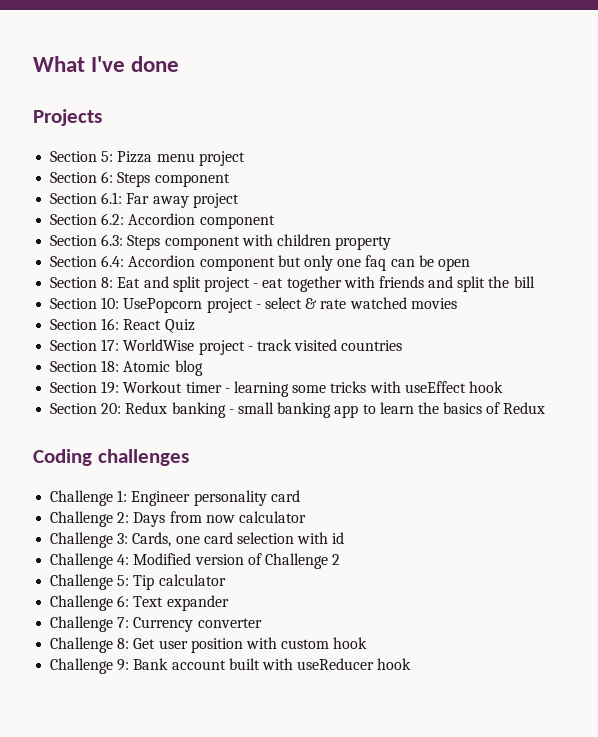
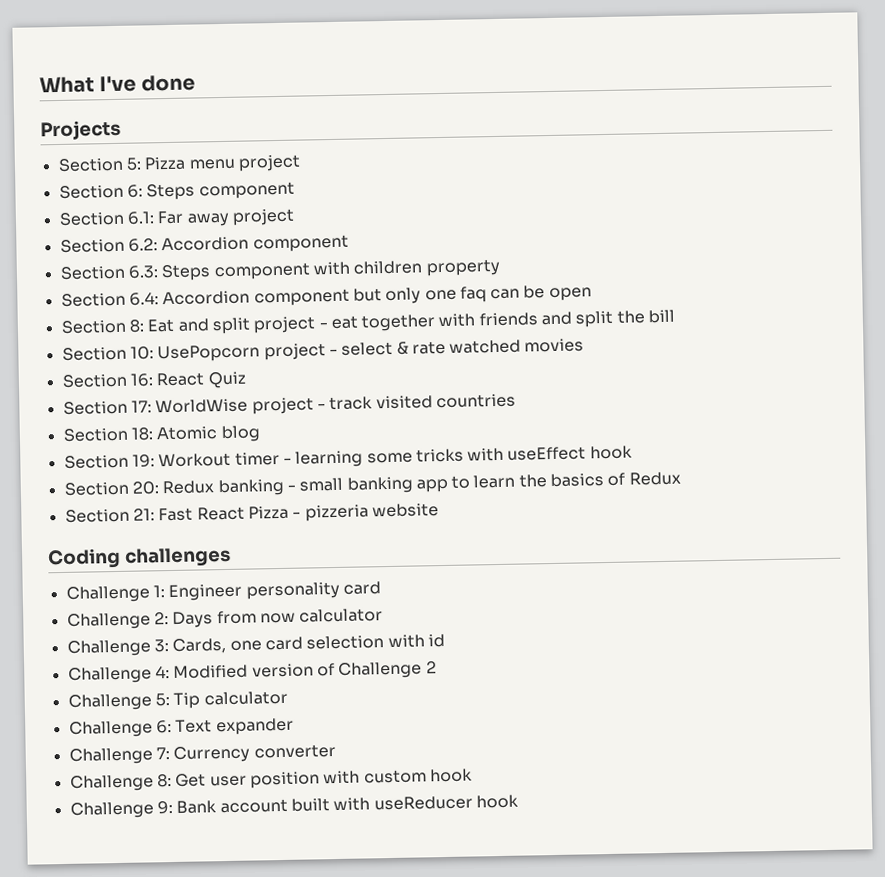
(546, 408) none -> [64,503,439,523] // Section 21: Fast React Pizza - pizzeria website

